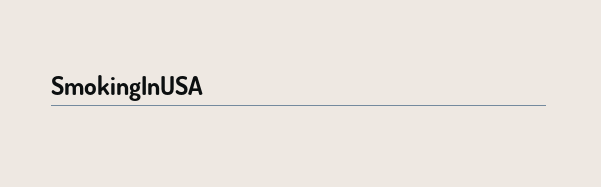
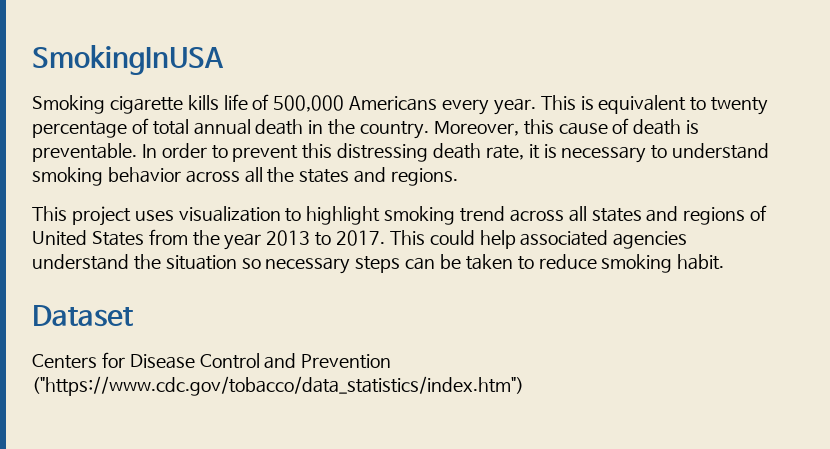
(203, 88) none -> [32,94,769,115] [32,118,700,139] [32,143,770,163] [32,167,459,186] [32,205,768,226] [32,229,688,250] [32,254,725,274] [32,305,133,327] [32,352,392,369] [32,376,524,396] // Smoking cigarette kills life of 500,000 Americans every year. This is equivalent to twenty percentage of total annual death in the country. Moreover, this cause of death is preventable. In order to prevent this distressing death rate, it is necessary to understand smoking behavior across all the states and regions. // This project uses visualization to highlight smoking trend across all states and regions of United States from the year 2013 to 2017. This could help associated agencies understand the situation so necessary steps can be taken to reduce smoking habit. // Dataset // Centers for Disease Control and Prevention ("https://www.cdc.gov/tobacco/data_statistics/index.htm")

